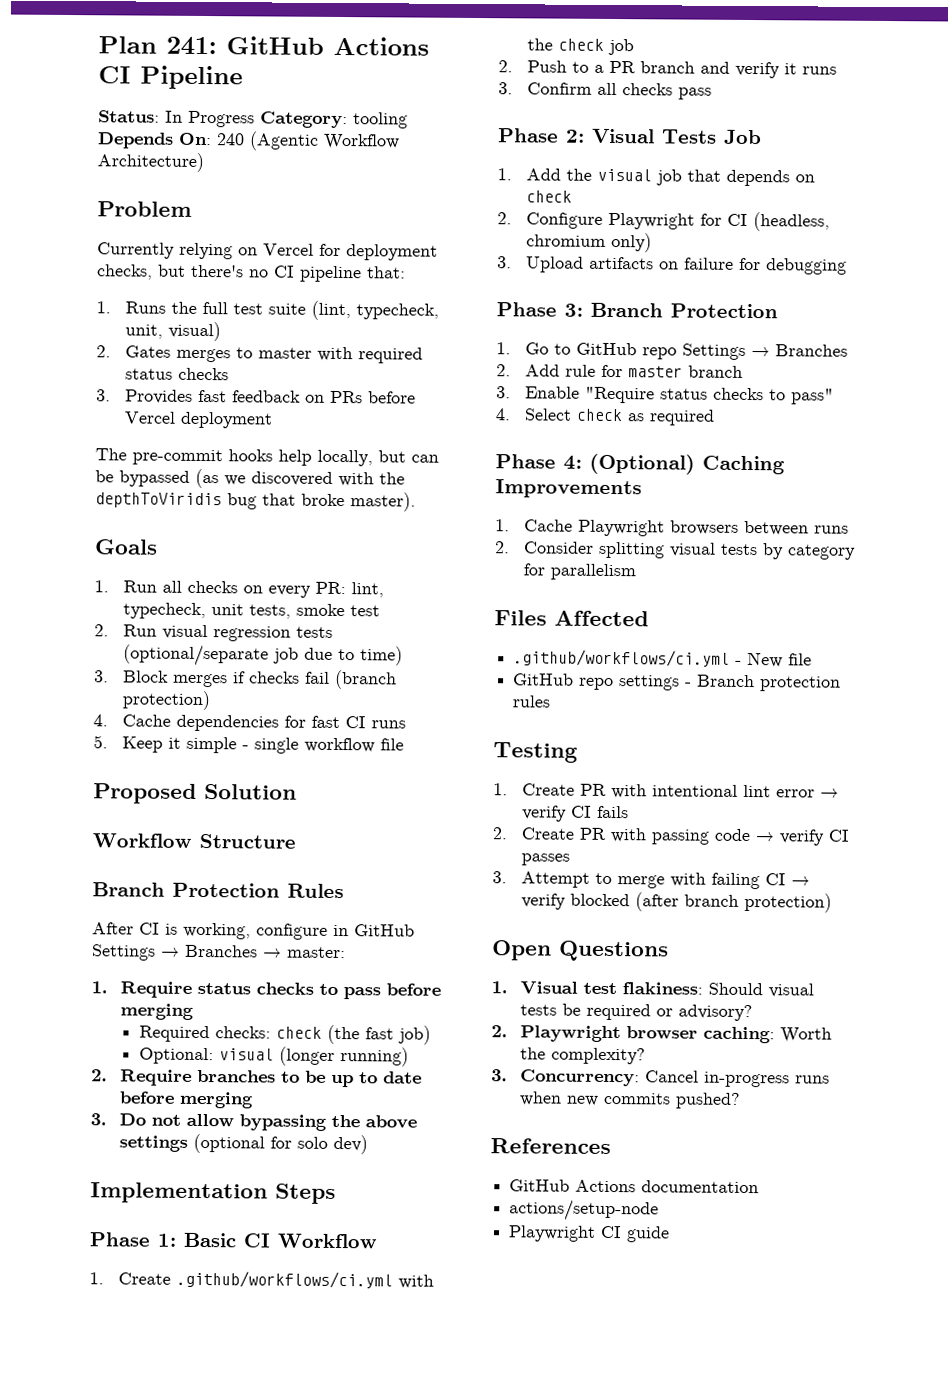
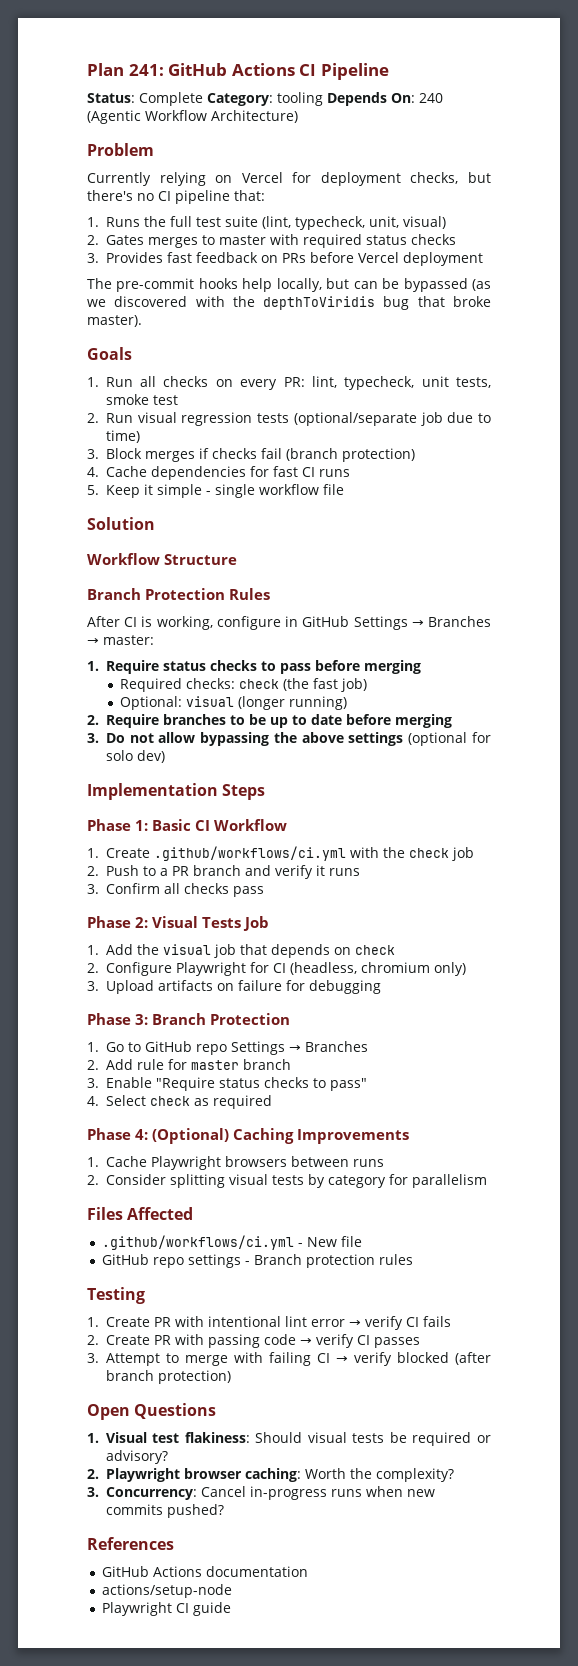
[165,110,255,128] In Progress -> [139,92,203,106] Complete
[93,783,197,804] Proposed -> (344, 489) none

